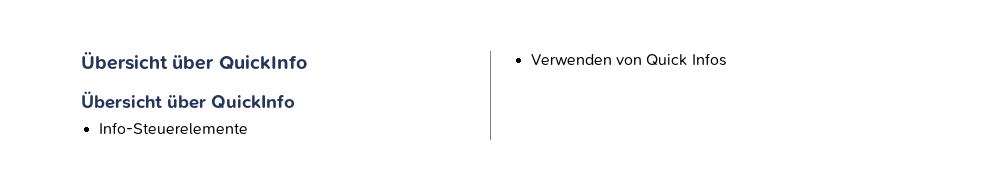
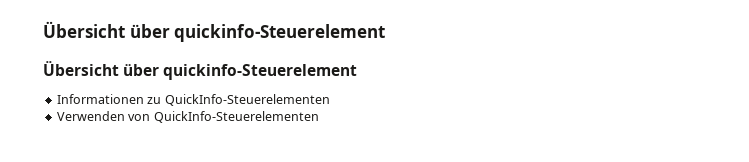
[81,52,307,70] [81,91,295,109] [98,122,248,135] Übersicht über QuickInfo // Übersicht über QuickInfo // Info-Steuerelemente -> [43,21,386,42] [43,61,358,80] [56,94,330,106] Übersicht über quickinfo-Steuerelement // Übersicht über quickinfo-Steuerelement // Informationen zu QuickInfo-Steuerelementen
[646,53,727,66] Quick Infos -> [153,111,319,123] QuickInfo-Steuerelementen

